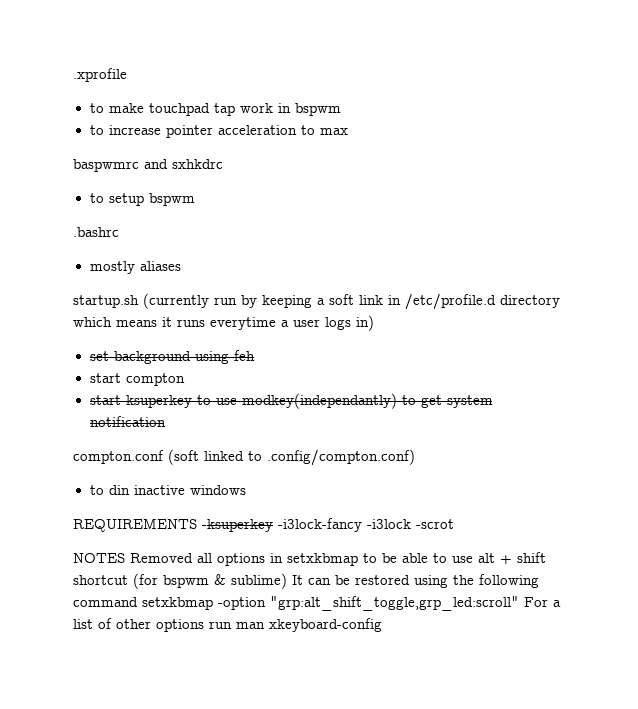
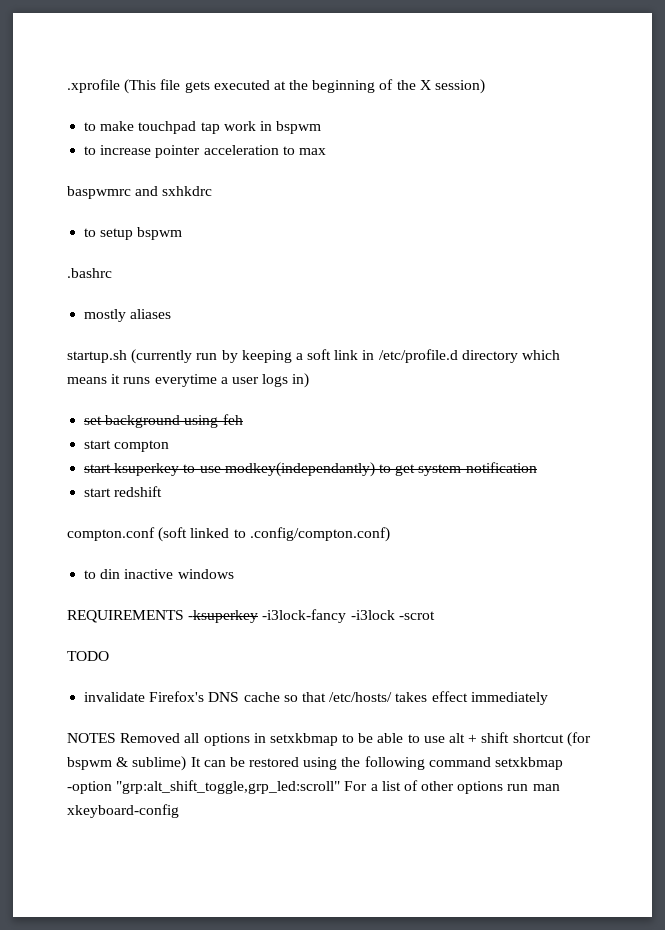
(127, 75) none -> [124,79,486,94] (This file gets executed at the beginning of the X session)
(166, 421) none -> [84,486,163,497] // start redshift
(454, 524) none -> [67,651,109,661] [84,691,548,705] // TODO // invalidate Firefox's DNS cache so that /etc/hosts/ takes effect immediately

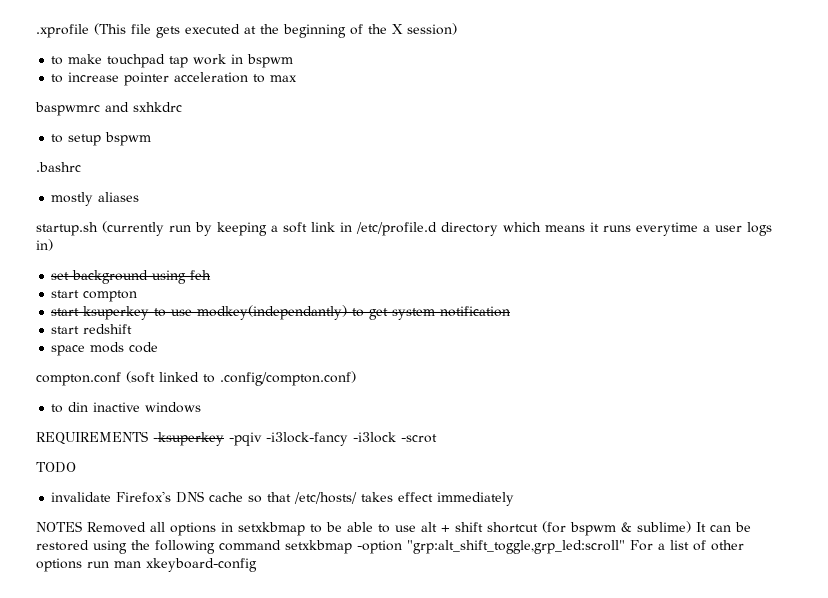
(163, 491) none -> [51,342,159,356] // space mods code
(259, 616) none -> [229,432,262,446] -pqiv

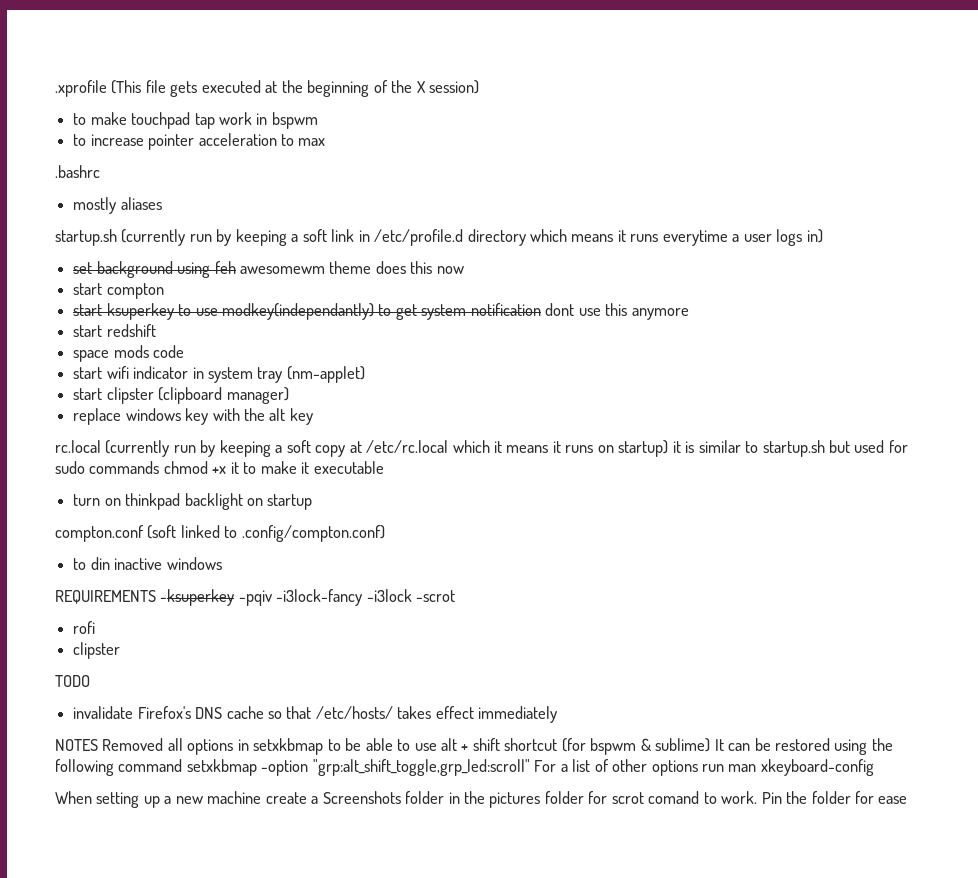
[35,102,182,116] [51,132,152,146] // baspwmrc and sxhkdrc // to setup bspwm -> (326, 142) none
(212, 275) none -> [239,261,464,274] awesomewm theme does this now
(511, 311) none -> [545,303,689,320] dont use this anymore
(159, 347) none -> [73,366,365,383] [73,387,289,404] [73,408,313,425] [55,440,908,457] [55,461,384,474] [73,493,313,510] // start wifi indicator in system tray (nm-applet) // start clipster (clipboard manager) // replace windows key with the alt key // rc.local (currently run by keeping a soft copy at /etc/rc.local which it means it runs on startup) it is similar to startup.sh but used for sudo commands chmod +x it to make it executable // turn on thinkpad backlight on startup
(437, 438) none -> [73,621,96,634] [73,642,121,659] // rofi // clipster
(257, 565) none -> [55,791,908,808] // When setting up a new machine create a Screenshots folder in the pictures folder for scrot comand to work. Pin the folder for ease

